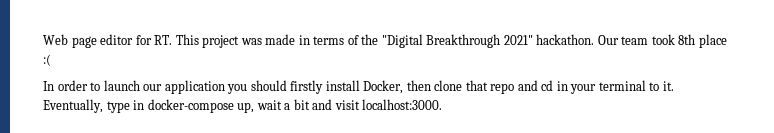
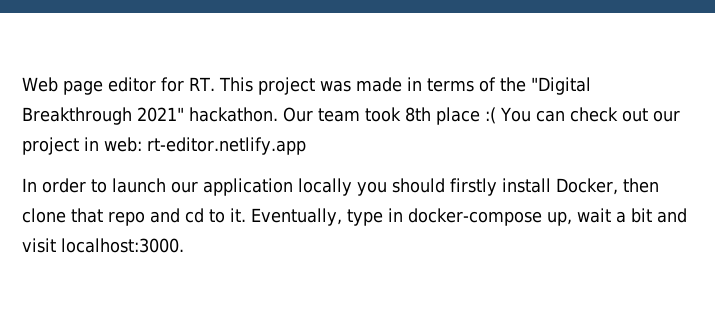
(51, 60) none -> [500,107,680,122] [22,137,306,155] You can check out our project in web: rt-editor.netlify.app
(225, 87) none -> [298,178,352,196] locally
[556,80,646,94] in your terminal -> (204, 215) none

